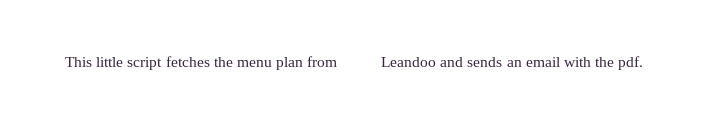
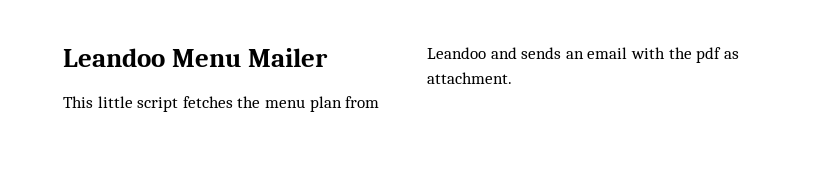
(65, 62) none -> [63,48,329,67] Leandoo Menu Mailer //
[618,56,644,70] pdf. -> [696,47,739,63] [427,72,512,84] pdf as attachment.

